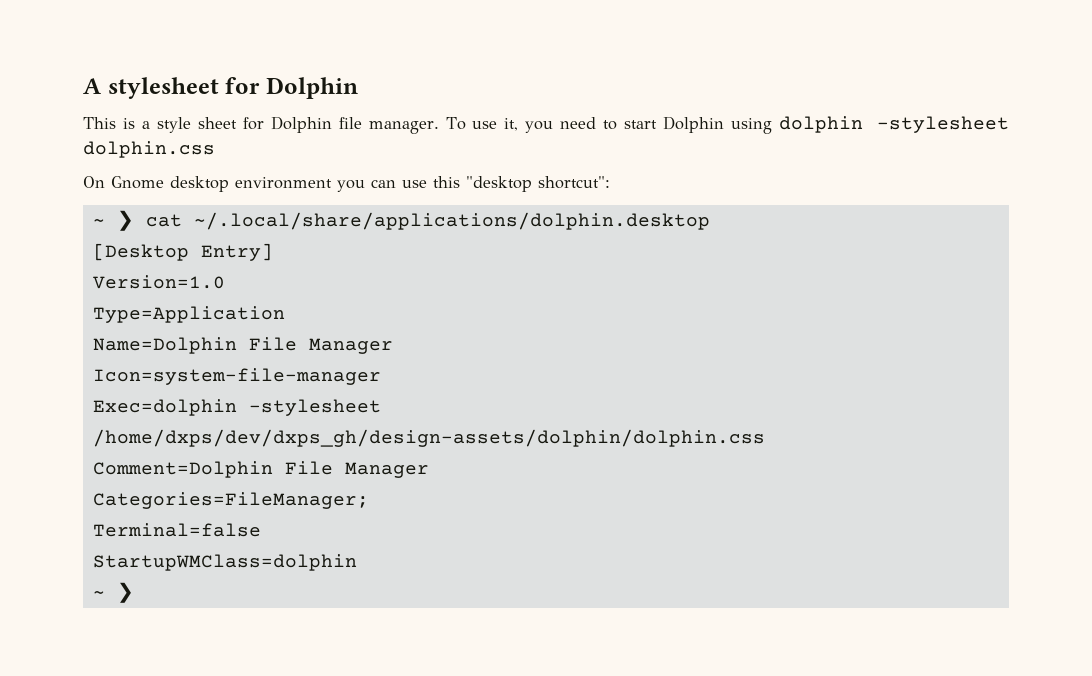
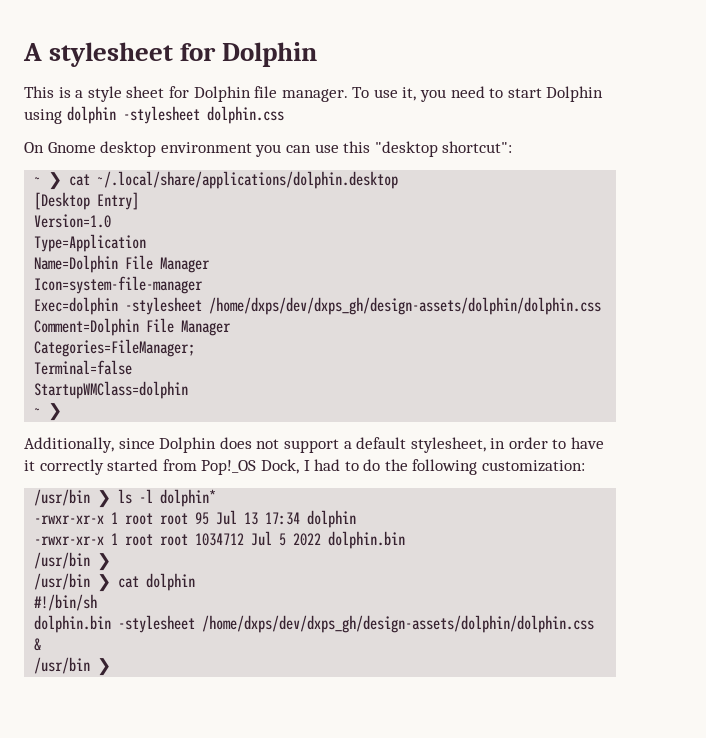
(134, 592) none -> [24,437,605,453] [24,459,586,475] [34,489,217,508] [34,510,357,528] [34,531,406,549] [34,552,112,571] [34,573,196,592] [34,594,98,611] [34,615,595,633] [34,638,42,651] [34,657,112,676] // Additionally, since Dolphin does not support a default stylesheet, in order to have it correctly started from Pop!_OS Dock, I had to do the following customization: // /usr/bin ❯ ls -l dolphin* // -rwxr-xr-x 1 root root 95 Jul 13 17:34 dolphin // -rwxr-xr-x 1 root root 1034712 Jul 5 2022 dolphin.bin // /usr/bin ❯ // /usr/bin ❯ cat dolphin // #!/bin/sh // dolphin.bin -stylesheet /home/dxps/dev/dxps_gh/design-assets/dolphin/dolphin.css & // /usr/bin ❯

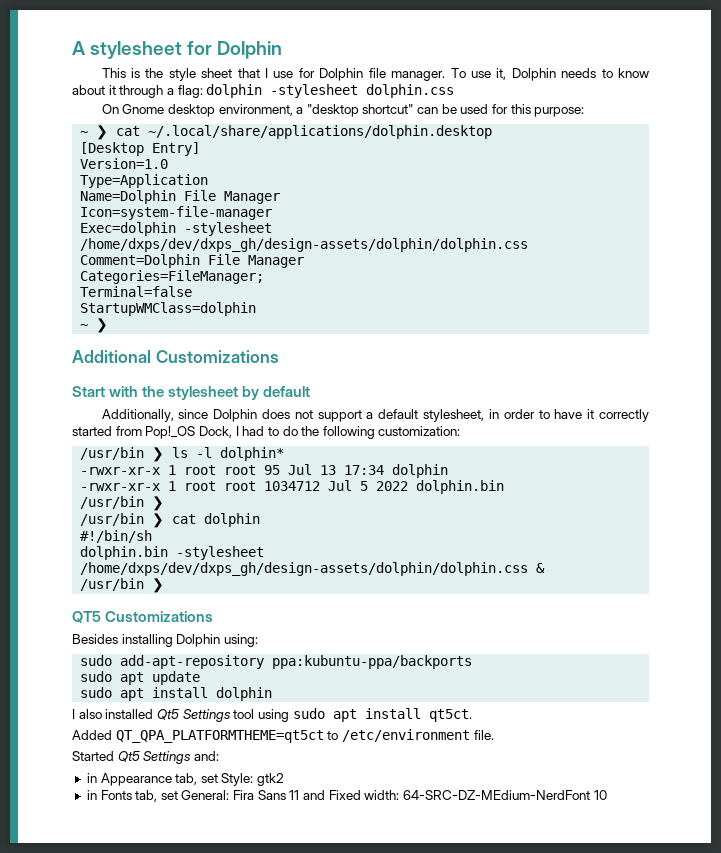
[75,90,84,98] a -> [145,68,164,78] the
(165, 92) none -> [237,68,294,78] that I use
[420,86,604,102] [24,109,62,124] you need to start Dolphin using -> [511,68,649,81] [72,85,203,98] Dolphin needs to know about it through a flag:
[160,141,513,157] environment you can use this "desktop shortcut": -> [218,104,585,117] environment, a "desktop shortcut" can be used for this purpose:
(63, 412) none -> [72,350,279,363] [72,386,311,400] // Additional Customizations // Start with the stylesheet by default
(112, 667) none -> [72,611,214,623] [72,634,258,647] [80,655,473,669] [80,671,201,685] [80,687,273,701] [72,708,472,722] [72,729,494,743] [72,751,219,764] [86,773,285,786] [86,790,607,802] // QT5 Customizations // Besides installing Dolphin using: // sudo add-apt-repository ppa:kubuntu-ppa/backports // sudo apt update // sudo apt install dolphin // I also installed Qt5 Settings tool using sudo apt install qt5ct. // Added QT_QPA_PLATFORMTHEME=qt5ct to /etc/environment file. // Started Qt5 Settings and: // in Appearance tab, set Style: gtk2 // in Fonts tab, set General: Fira Sans 11 and Fixed width: 64-SRC-DZ-MEdium-NerdFont 10

